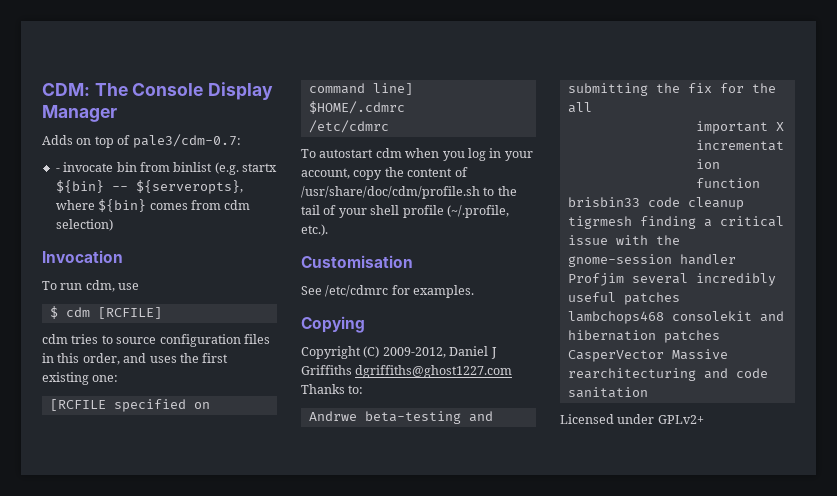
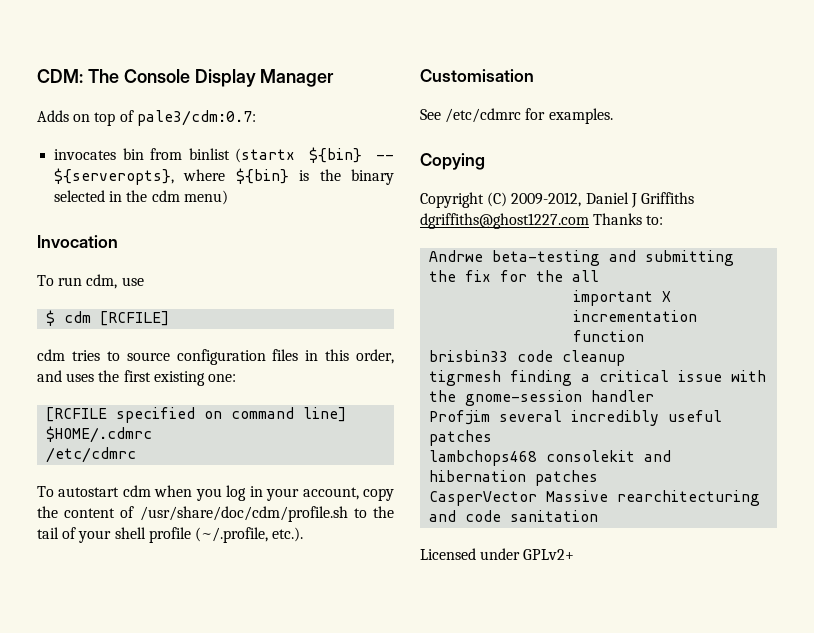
[132,134,241,148] [55,162,114,172] pale3/cdm-0.7: // - invocate -> [136,110,256,126] [54,149,117,160] pale3/cdm:0.7: // invocates
[214,162,277,175] (e.g. startx -> [235,148,296,163] (startx
[149,200,251,210] [55,219,113,231] comes from cdm selection) -> [299,169,394,185] [54,190,228,205] is the binary selected in the cdm menu)

